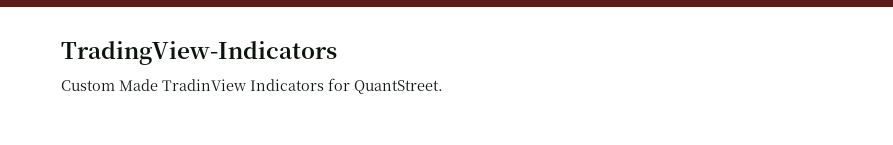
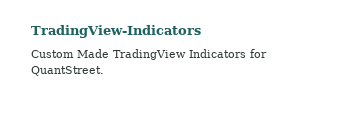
[162,79,247,91] TradinView -> [113,49,186,60] TradingView

